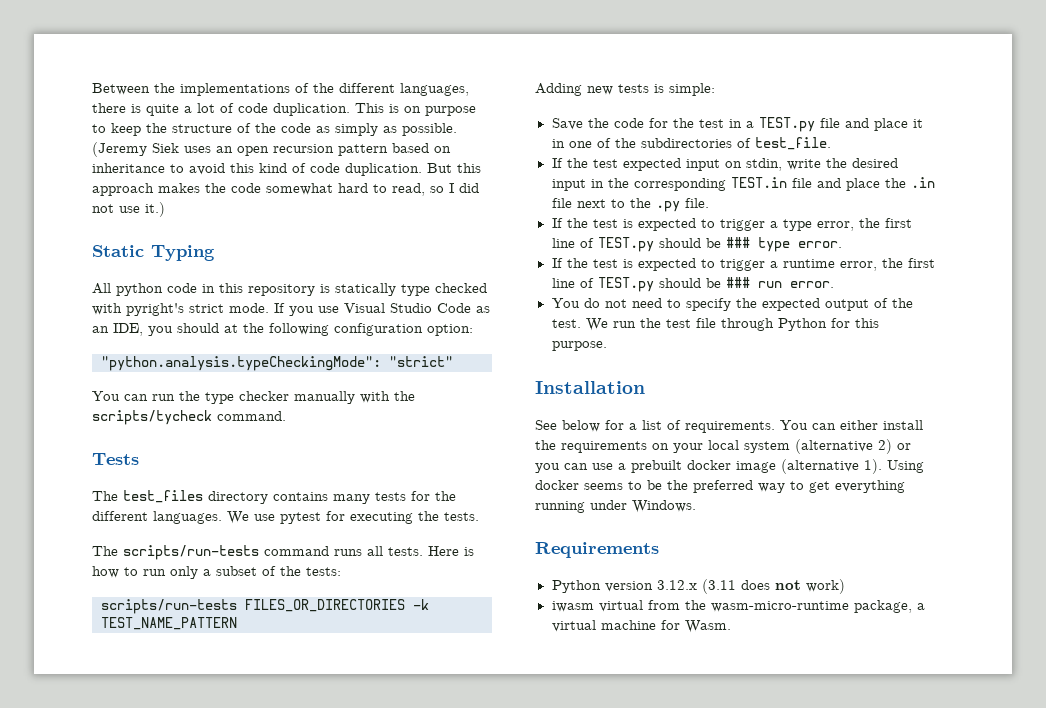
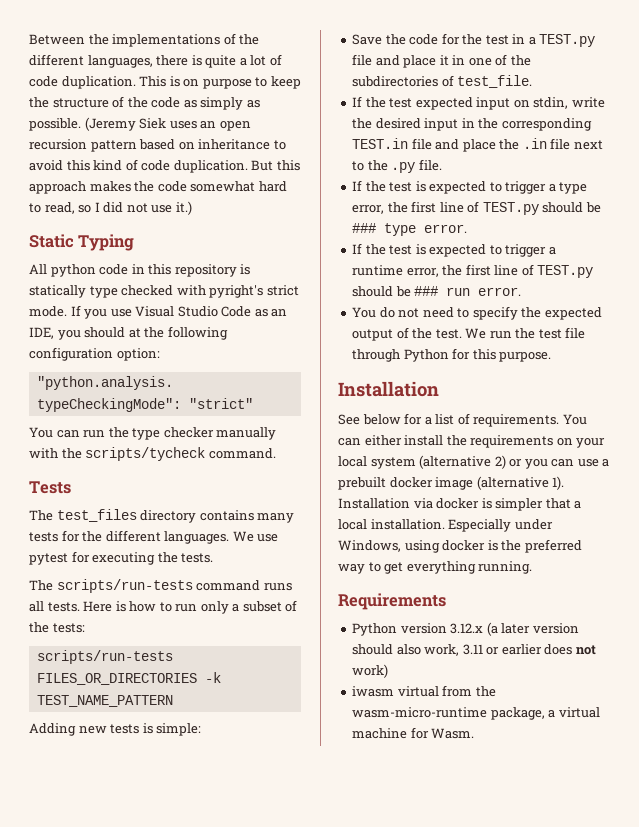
[887,460,924,473] [535,480,662,490] Using docker seems to be -> [338,498,582,511] [338,519,553,532] [338,540,498,553] Installation via docker is simpler that a local installation. Especially under Windows, using docker is
[535,500,696,513] running under Windows. -> [478,561,533,574] running.
[701,579,736,594] (3.11 -> [486,622,579,636] [352,644,542,656] (a later version should also work, 3.11 or earlier

